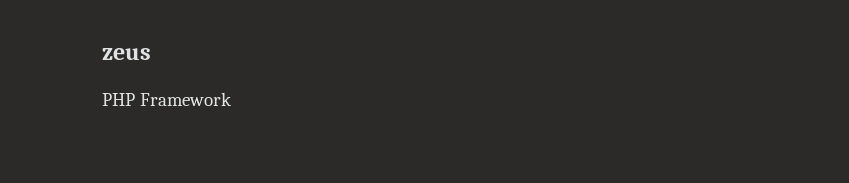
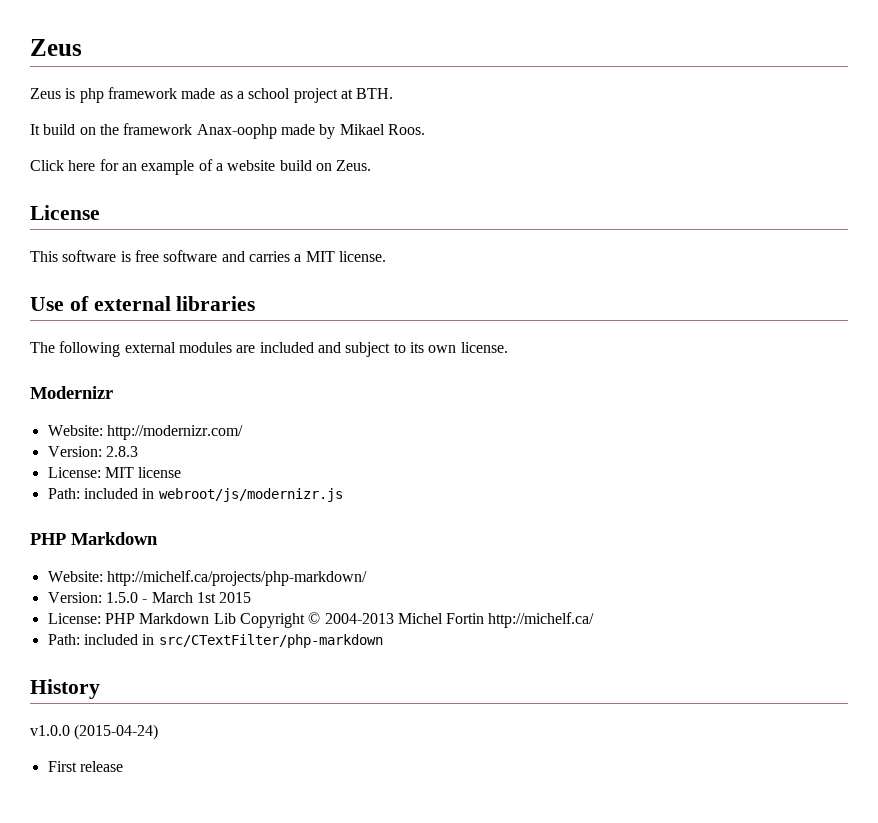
[102,48,151,60] [102,92,233,106] zeus // PHP Framework -> [30,39,82,56] [30,87,394,103] [30,123,425,139] [30,159,372,175] [30,205,100,220] [30,250,386,262] [30,296,256,311] [30,341,508,357] [30,386,113,399] [47,425,243,440] [47,446,138,457] [47,467,182,478] [47,488,343,502] [30,532,158,545] [47,570,367,586] [47,592,252,603] [47,612,595,628] [47,634,383,648] [30,679,100,699] [30,724,159,740] [47,761,123,772] Zeus // Zeus is php framework made as a school project at BTH. // It build on the framework Anax-oophp made by Mikael Roos. // Click here for an example of a website build on Zeus. // License // This software is free software and carries a MIT license. // Use of external libraries // The following external modules are included and subject to its own license. // Modernizr // Website: http://modernizr.com/ // Version: 2.8.3 // License: MIT license // Path: included in webroot/js/modernizr.js // PHP Markdown // Website: http://michelf.ca/projects/php-markdown/ // Version: 1.5.0 - March 1st 2015 // License: PHP Markdown Lib Copyright © 2004-2013 Michel Fortin http://michelf.ca/ // Path: included in src/CTextFilter/php-markdown // History // v1.0.0 (2015-04-24) // First release

